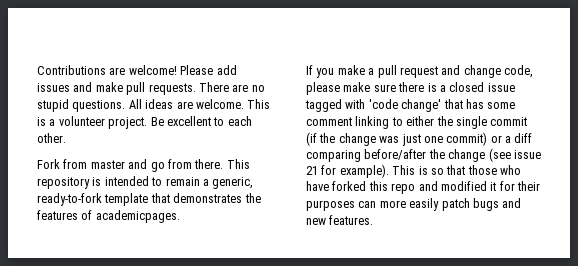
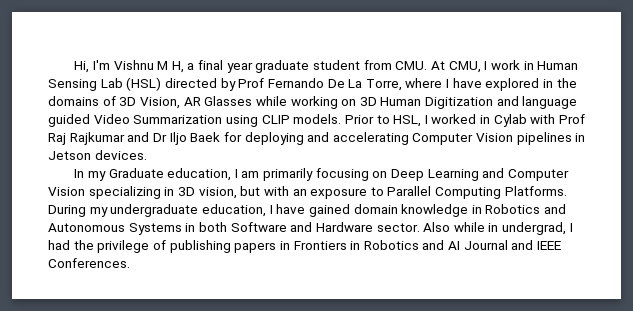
[37,65,237,75] [37,82,265,95] [37,99,271,112] [37,116,252,129] [37,133,66,143] [37,159,250,172] [37,176,254,189] [37,193,261,206] [37,210,180,223] [306,65,533,78] [306,82,515,95] [305,99,516,112] [306,116,528,129] [306,132,533,146] [306,148,541,162] [306,164,521,178] [306,181,540,194] [306,198,522,211] [306,215,374,225] Contributions are welcome! Please add issues and make pull requests. There are no stupid questions. All ideas are welcome. This is a volunteer project. Be excellent to each other. // Fork from master and go from there. This repository is intended to remain a generic, ready-to-fork template that demonstrates the features of academicpages. // If you make a pull request and change code, please make sure there is a closed issue tagged with 'code change' that has some comment linking to either the single commit (if the change was just one commit) or a diff comparing before/after the change (see issue 21 for example). This is so that those who have forked this repo and modified it for their purposes can more easily patch bugs and new features. -> [74,60,579,73] [48,77,577,91] [48,96,578,109] [48,114,586,127] [48,132,586,145] [48,150,147,160] [74,168,569,181] [48,186,567,199] [48,204,567,217] [48,222,573,235] [48,240,562,253] [48,258,130,268] Hi, I'm Vishnu M H, a final year graduate student from CMU. At CMU, I work in Human Sensing Lab (HSL) directed by Prof Fernando De La Torre, where I have explored in the domains of 3D Vision, AR Glasses while working on 3D Human Digitization and language guided Video Summarization using CLIP models. Prior to HSL, I worked in Cylab with Prof Raj Rajkumar and Dr Iljo Baek for deploying and accelerating Computer Vision pipelines in Jetson devices. // In my Graduate education, I am primarily focusing on Deep Learning and Computer Vision specializing in 3D vision, but with an exposure to Parallel Computing Platforms. During my undergraduate education, I have gained domain knowledge in Robotics and Autonomous Systems in both Software and Hardware sector. Also while in undergrad, I had the privilege of publishing papers in Frontiers in Robotics and AI Journal and IEEE Conferences.

